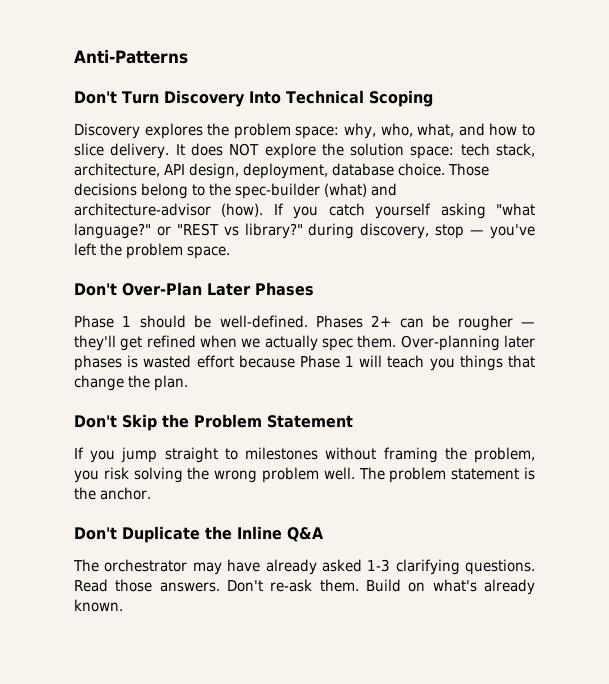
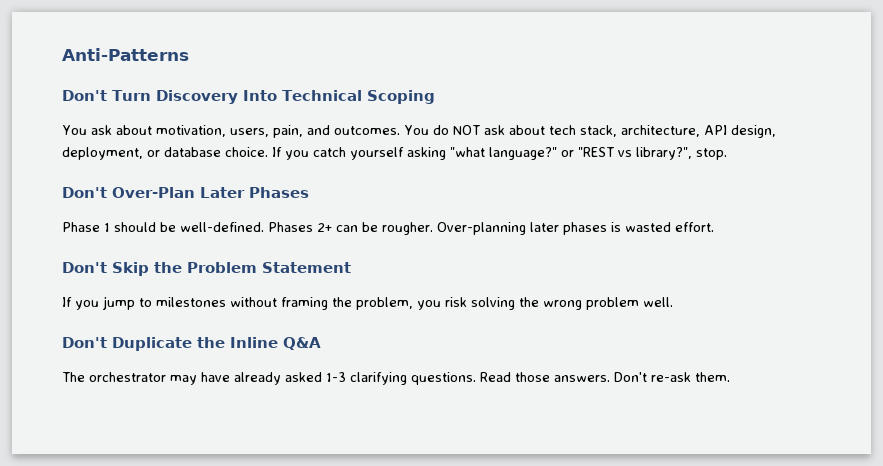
[74,123,536,139] [74,143,455,159] Discovery explores the problem space: why, who, what, and how to slice delivery. It does NOT explore the solution space: -> [62,125,545,138] You ask about motivation, users, pain, and outcomes. You do NOT ask about
(329, 171) none -> [147,150,160,157] or
[448,163,490,176] [74,183,398,199] [74,203,264,217] Those decisions belong to the spec-builder (what) and architecture-advisor (how). -> (268, 152) none
[244,223,536,239] [74,243,231,259] library?" during discovery, stop — you've left the problem space. -> [636,147,727,160] library?", stop.
[457,315,535,331] [74,335,397,351] rougher — they'll get refined when we actually spec them. -> [382,222,433,235] rougher.
[196,355,535,371] [74,375,189,391] effort because Phase 1 will teach you things that change the plan. -> [675,222,714,232] effort.
[164,447,218,463] straight -> (135, 303) none
[358,467,535,483] [74,487,152,500] The problem statement is the anchor. -> (673, 302) none
[366,579,535,595] [74,599,123,612] Build on what's already known. -> (730, 377) none

